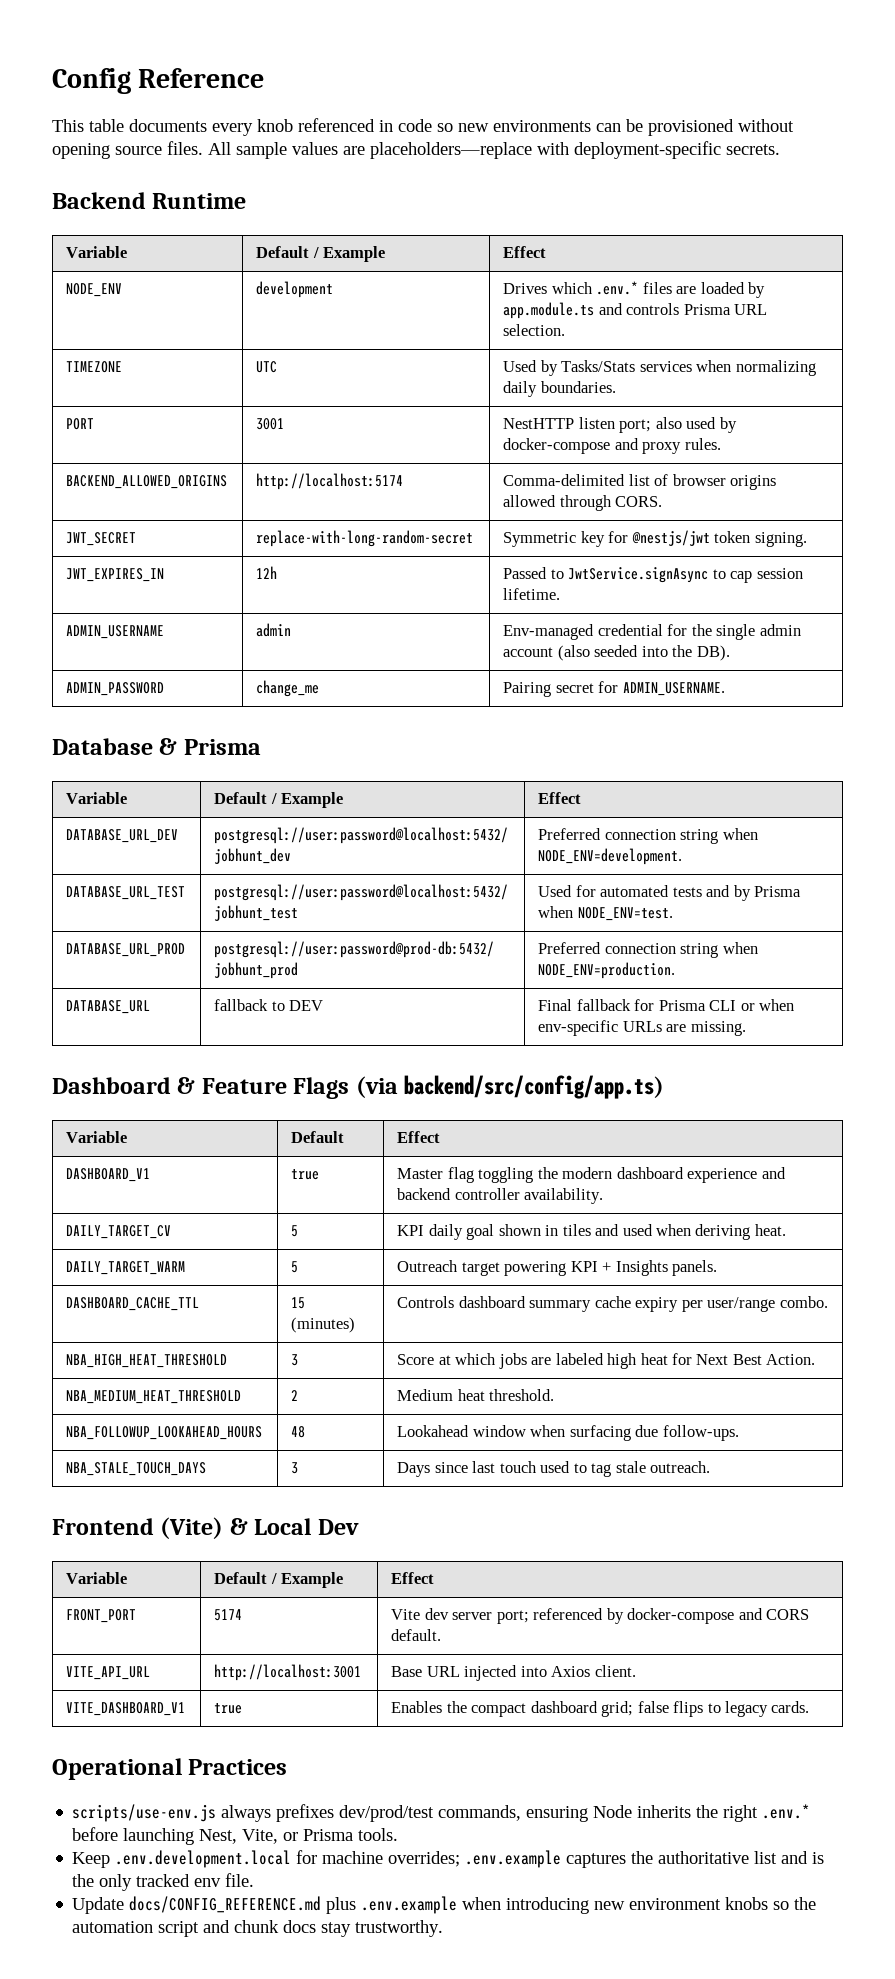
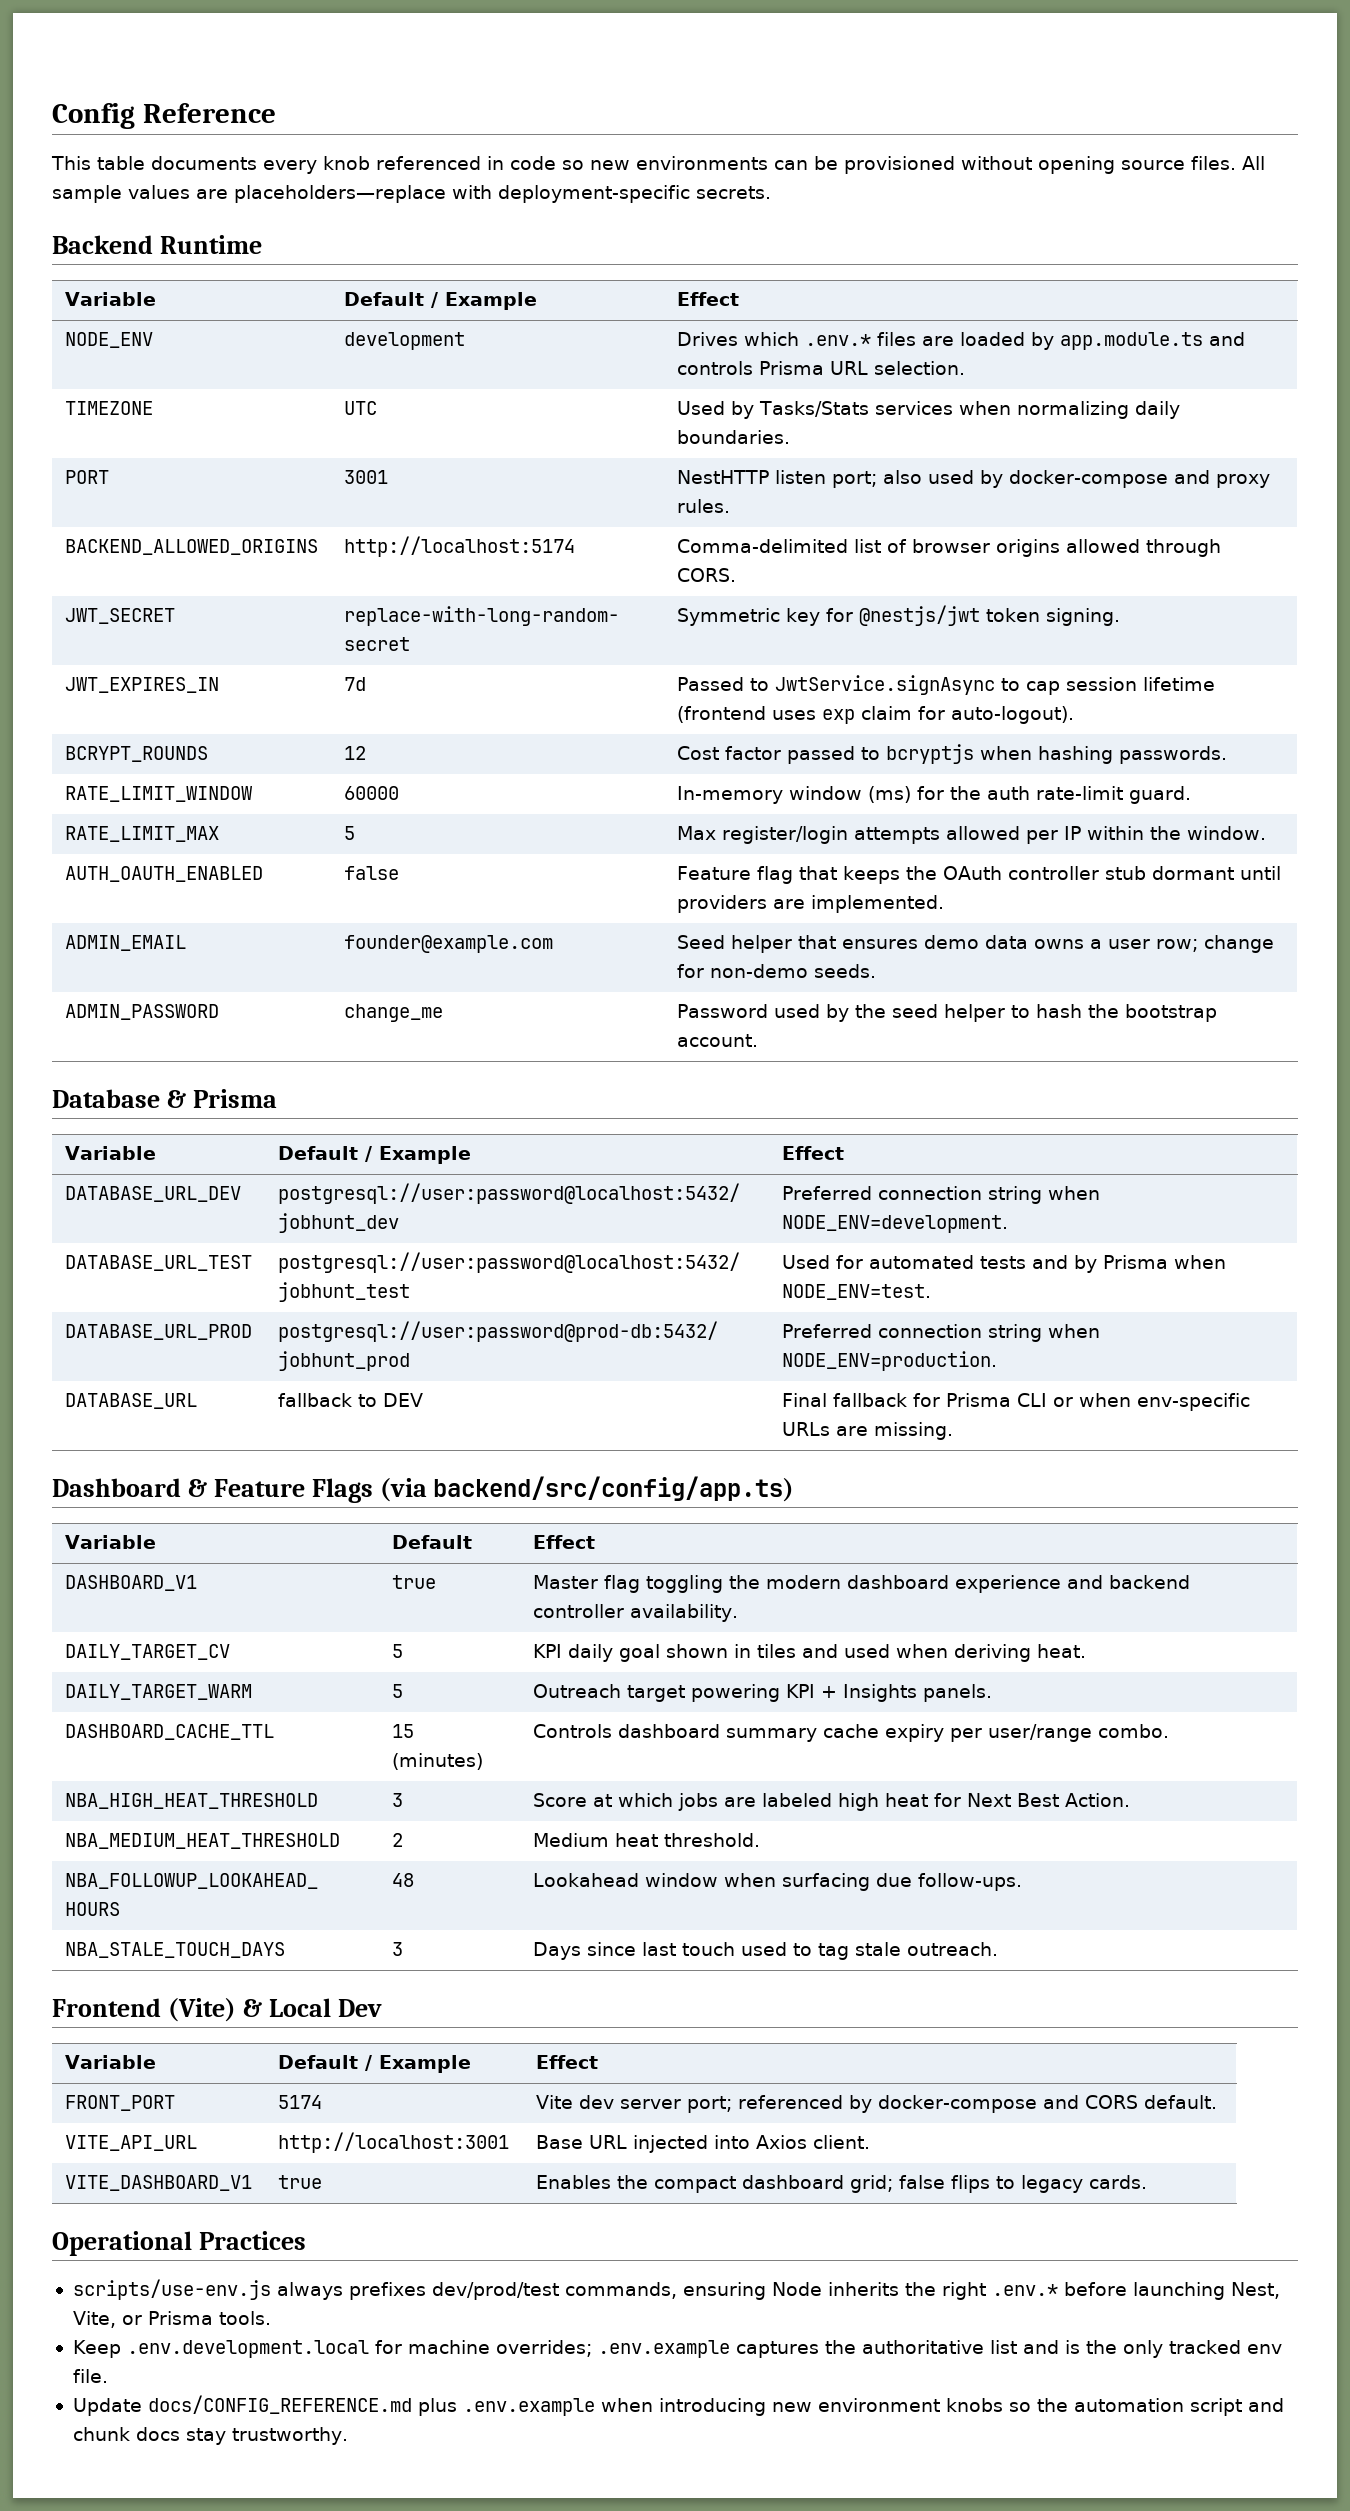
[256,566,278,579] 12h -> [343,677,366,691] 7d
[503,588,561,600] [66,625,165,639] [256,623,292,637] [503,624,801,640] [503,645,730,661] [66,682,165,696] [256,680,320,697] [503,681,725,697] lifetime. // ADMIN_USERNAME | admin | Env-managed credential for the single admin account (also seeded into the DB). // ADMIN_PASSWORD | change_me | Pairing secret for ADMIN_USERNAME. -> [1142,677,1215,691] [676,706,1074,724] [64,746,208,762] [343,746,366,760] [676,744,1227,764] [64,786,253,802] [343,786,399,800] [676,786,1191,804] [64,826,219,842] [343,826,355,840] [676,826,1266,844] [64,866,263,882] [343,866,399,880] [676,866,1281,884] [676,895,944,913] [64,935,186,951] [343,935,553,953] [676,935,1274,953] [676,964,876,978] [64,1004,219,1020] [343,1004,443,1022] [676,1004,1217,1022] [676,1034,758,1047] lifetime (frontend uses exp claim for auto-logout). // BCRYPT_ROUNDS | 12 | Cost factor passed to bcryptjs when hashing passwords. // RATE_LIMIT_WINDOW | 60000 | In-memory window (ms) for the auth rate-limit guard. // RATE_LIMIT_MAX | 5 | Max register/login attempts allowed per IP within the window. // AUTH_OAUTH_ENABLED | false | Feature flag that keeps the OAuth controller stub dormant until providers are implemented. // ADMIN_EMAIL | founder@example.com | Seed helper that ensures demo data owns a user row; change for non-demo seeds. // ADMIN_PASSWORD | change_me | Password used by the seed helper to hash the bootstrap account.

